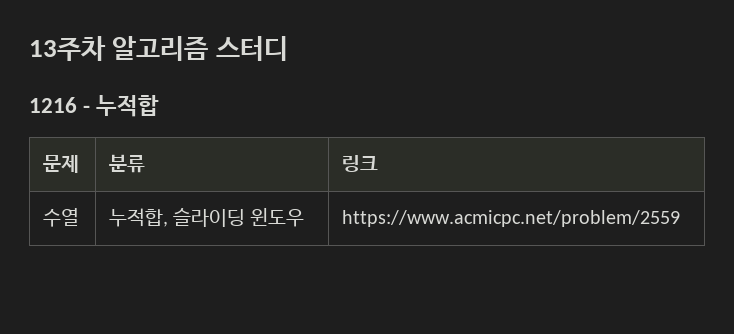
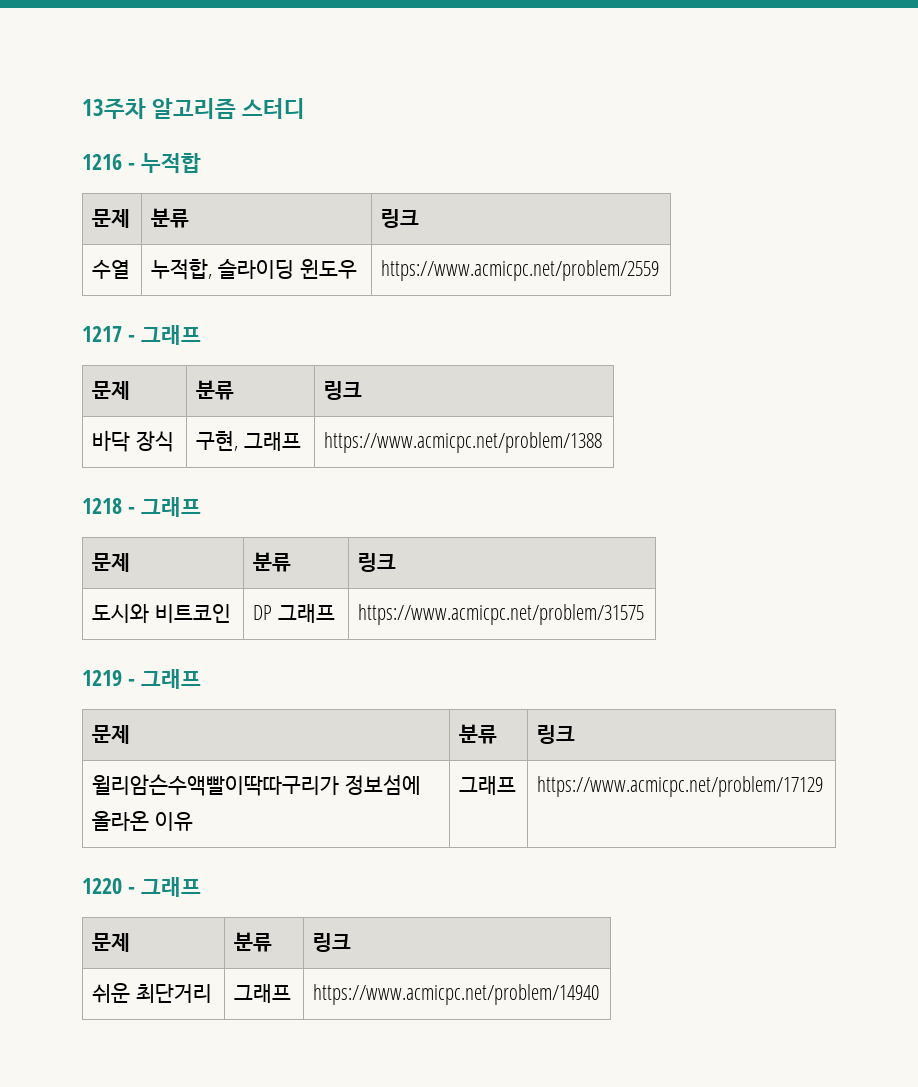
(680, 218) none -> [82,325,201,345] [92,381,131,400] [196,380,235,400] [324,381,363,400] [92,430,174,452] [196,431,301,451] [324,432,603,453] [82,497,201,517] [92,553,131,572] [253,552,292,572] [358,553,397,572] [92,604,231,623] [253,604,335,623] [358,604,645,625] [82,669,201,689] [92,725,131,744] [459,724,498,744] [537,725,576,744] [92,774,421,796] [92,811,193,831] [459,776,517,795] [537,776,824,797] [82,877,201,897] [92,933,131,952] [234,932,273,952] [313,933,352,952] [92,983,212,1003] [234,984,292,1003] [313,984,600,1005] // 1217 - 그래프 // 문제 | 분류 | 링크 // 바닥 장식 | 구현, 그래프 | https://www.acmicpc.net/problem/1388 // 1218 - 그래프 // 문제 | 분류 | 링크 // 도시와 비트코인 | DP 그래프 | https://www.acmicpc.net/problem/31575 // 1219 - 그래프 // 문제 | 분류 | 링크 // 윌리암슨수액빨이딱따구리가 정보섬에 올라온 이유 | 그래프 | https://www.acmicpc.net/problem/17129 // 1220 - 그래프 // 문제 | 분류 | 링크 // 쉬운 최단거리 | 그래프 | https://www.acmicpc.net/problem/14940

